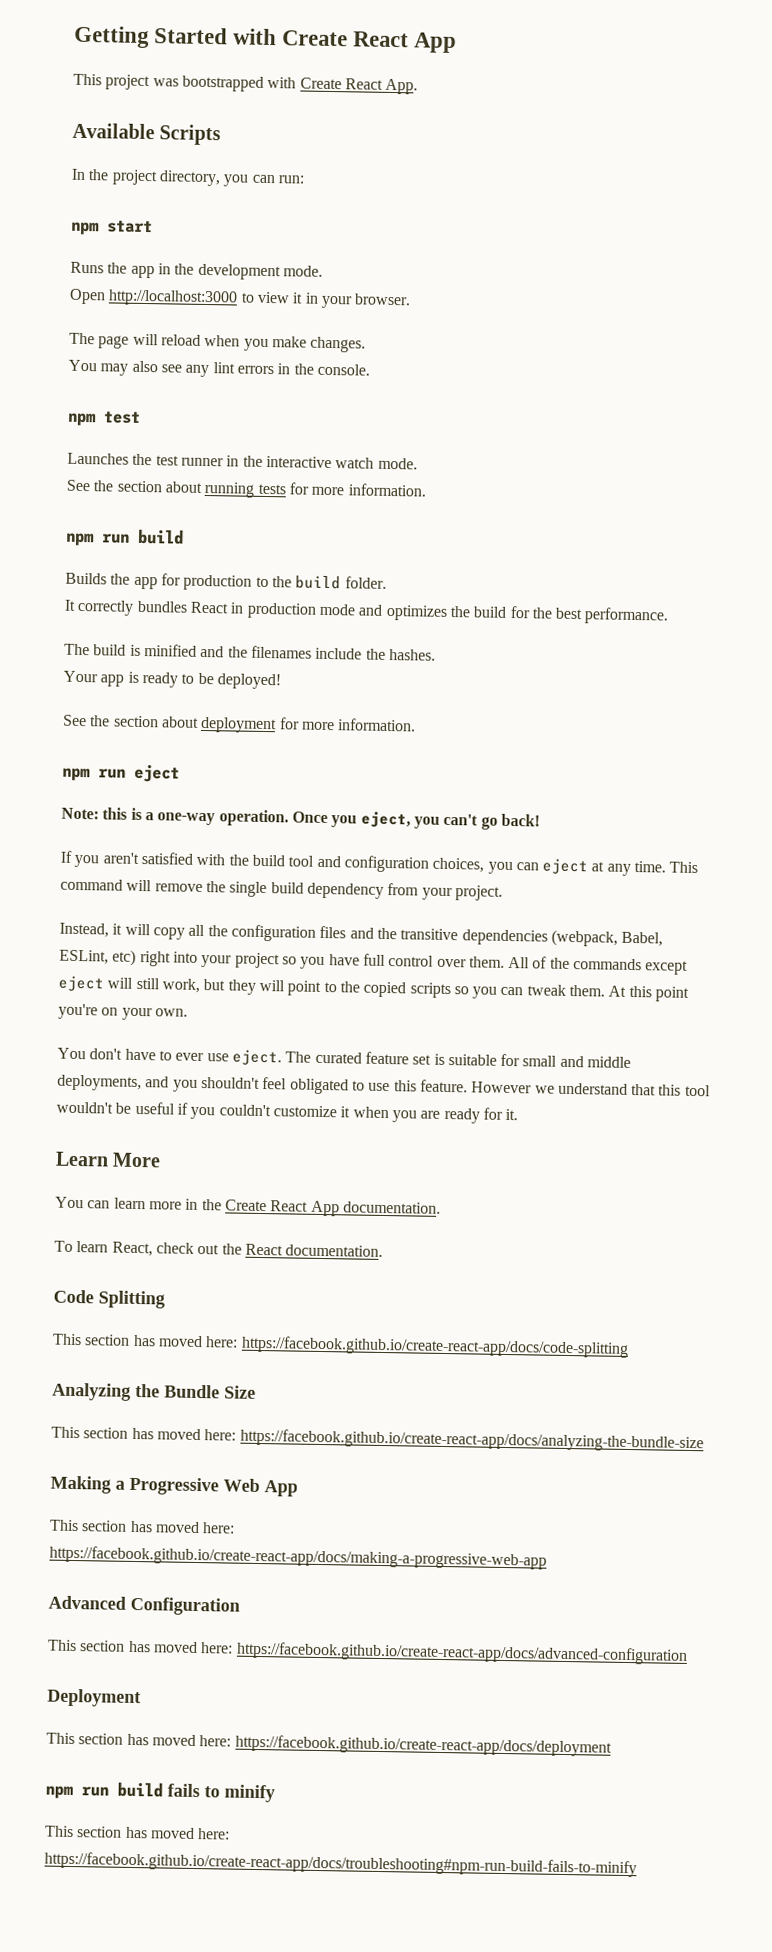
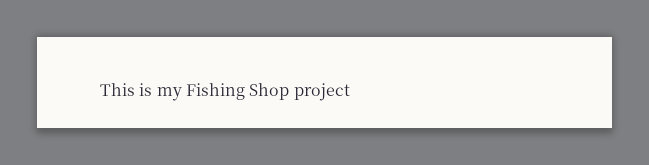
[74,25,458,54] [73,73,419,95] [72,122,222,146] [71,168,304,187] [70,220,153,236] [70,261,323,281] [69,288,412,309] [69,332,367,353] [68,359,370,378] [67,411,141,427] [67,452,418,470] [66,479,426,498] [65,528,184,547] [65,572,387,591] [64,599,670,625] [64,643,436,661] [63,670,281,690] [63,714,417,734] [62,763,180,783] [61,807,540,830] [60,850,699,876] [60,878,503,901] [59,922,664,947] [59,949,689,975] [58,975,690,1002] [58,1003,188,1021] [57,1047,632,1068] [57,1074,711,1097] [56,1101,519,1124] [55,1151,162,1168] [55,1196,441,1217] [54,1240,384,1257] [53,1289,165,1309] [52,1333,629,1358] [52,1382,256,1401] [51,1426,704,1453] [50,1475,298,1497] [49,1519,236,1534] [49,1545,547,1570] [48,1595,240,1616] [48,1639,688,1665] [47,1688,141,1708] [46,1732,612,1757] [45,1781,275,1803] [44,1825,231,1840] [44,1851,637,1878] Getting Started with Create React App // This project was bootstrapped with Create React App. // Available Scripts // In the project directory, you can run: // npm start // Runs the app in the development mode. // Open http://localhost:3000 to view it in your browser. // The page will reload when you make changes. // You may also see any lint errors in the console. // npm test // Launches the test runner in the interactive watch mode. // See the section about running tests for more information. // npm run build // Builds the app for production to the build folder. // It correctly bundles React in production mode and optimizes the build for the best performance. // The build is minified and the filenames include the hashes. // Your app is ready to be deployed! // See the section about deployment for more information. // npm run eject // Note: this is a one-way operation. Once you eject, you can't go back! // If you aren't satisfied with the build tool and configuration choices, you can eject at any time. This command will remove the single build dependency from your project. // Instead, it will copy all the configuration files and the transitive dependencies (webpack, Babel, ESLint, etc) right into your project so you have full control over them. All of the commands except eject will still work, but they will point to the copied scripts so you can tweak them. At this point you're on your own. // You don't have to ever use eject. The curated feature set is suitable for small and middle deployments, and you shouldn't feel obligated to use this feature. However we understand that this tool wouldn't be useful if you couldn't customize it when you are ready for it. // Learn More // You can learn more in the Create React App documentation. // To learn React, check out the React documentation. // Code Splitting // This section has moved here: https://facebook.github.io/create-react-app/docs/code-splitting // Analyzing the Bundle Size // This section has moved here: https://facebook.github.io/create-react-app/docs/analyzing-the-bundle-size // Making a Progressive Web App // This section has moved here: https://facebook.github.io/create-react-app/docs/making-a-progressive-web-app // Advanced Configuration // This section has moved here: https://facebook.github.io/create-react-app/docs/advanced-configuration // Deployment // This section has moved here: https://facebook.github.io/create-react-app/docs/deployment // npm run build fails to minify // This section has moved here: https://facebook.github.io/create-react-app/docs/troubleshooting#npm-run-build-fails-to-minify -> [100,83,350,101] This is my Fishing Shop project

